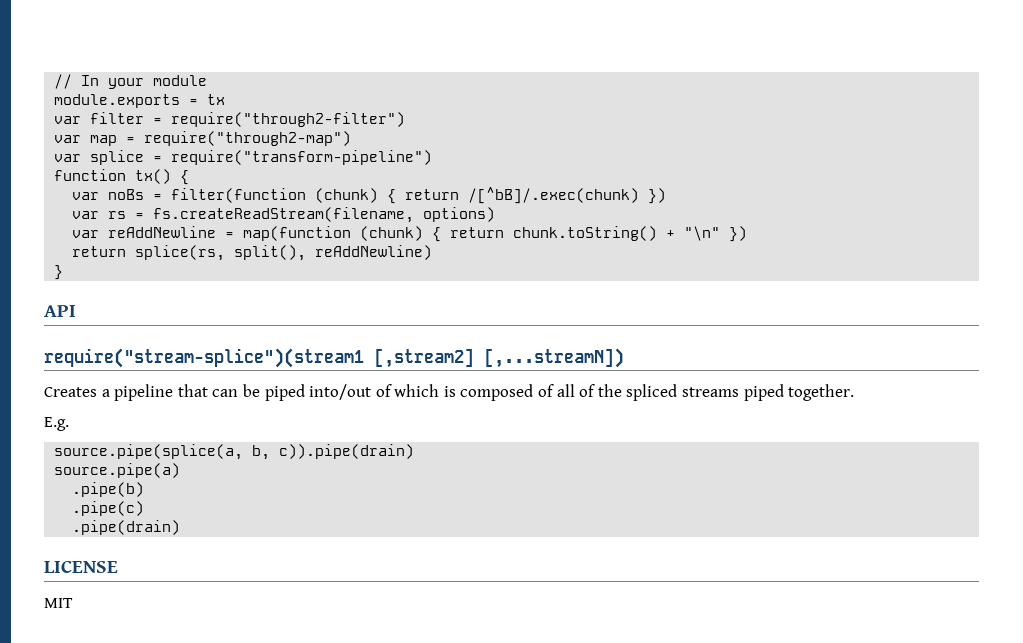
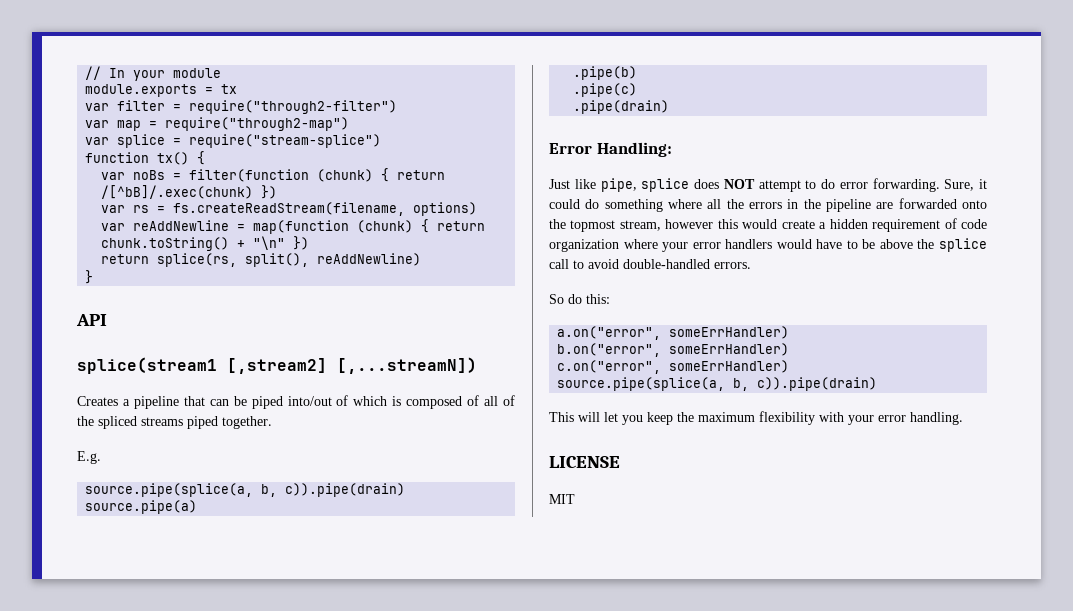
[171,150,433,165] require("transform-pipeline") -> [189,134,382,148] require("stream-splice")
[44,348,364,368] require("stream-splice")(stream1 -> [77,357,217,374] splice(stream1
(181, 527) none -> [549,142,672,157] [549,178,987,192] [549,198,987,212] [549,218,987,232] [549,238,987,252] [549,259,751,269] [549,294,610,304] [557,326,790,340] [557,343,790,357] [557,360,790,374] [557,377,878,391] [549,411,963,425] // Error Handling: // Just like pipe, splice does NOT attempt to do error forwarding. Sure, it could do something where all the errors in the pipeline are forwarded onto the topmost stream, however this would create a hidden requirement of code organization where your error handlers would have to be above the splice call to avoid double-handled errors. // So do this: // a.on("error", someErrHandler) // b.on("error", someErrHandler) // c.on("error", someErrHandler) // source.pipe(splice(a, b, c)).pipe(drain) // This will let you keep the maximum flexibility with your error handling.

